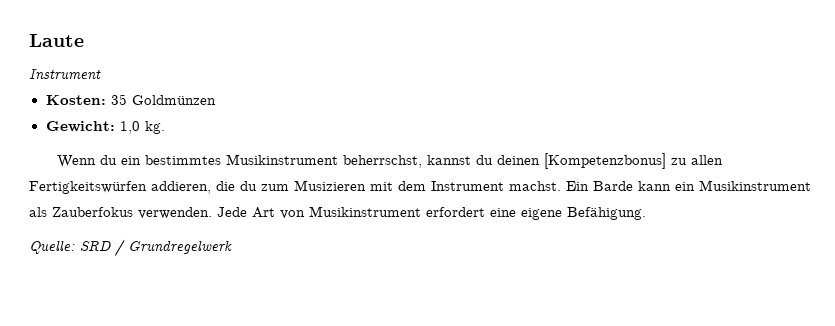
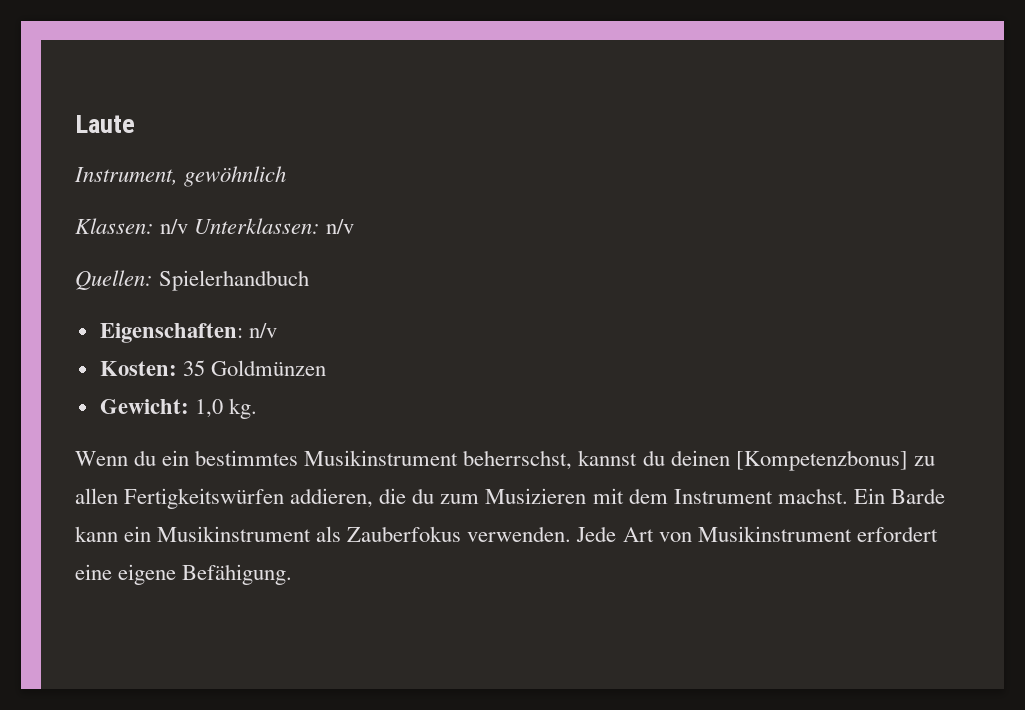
[29,69,101,80] Instrument -> [74,166,287,187] [75,218,355,234] [75,270,310,291] [99,323,277,343] Instrument, gewöhnlich // Klassen: n/v Unterklassen: n/v // Quellen: Spielerhandbuch // Eigenschaften: n/v
[29,239,232,257] // Quelle: SRD / Grundregelwerk -> (293, 574) none

